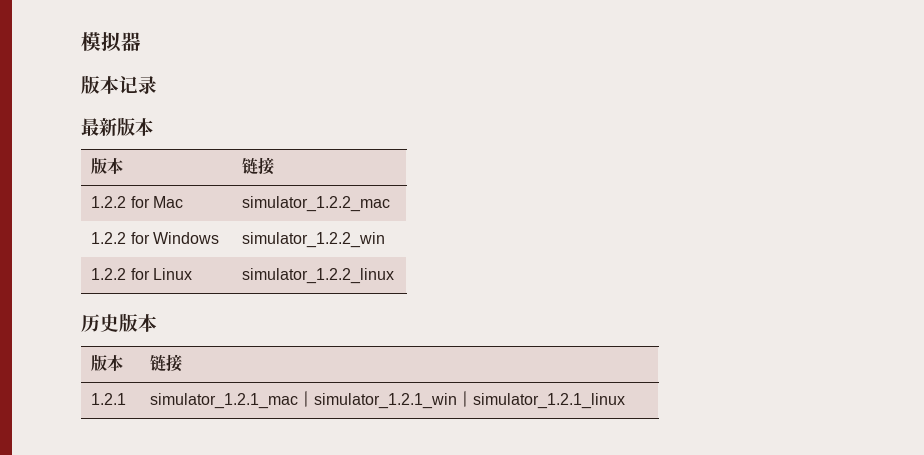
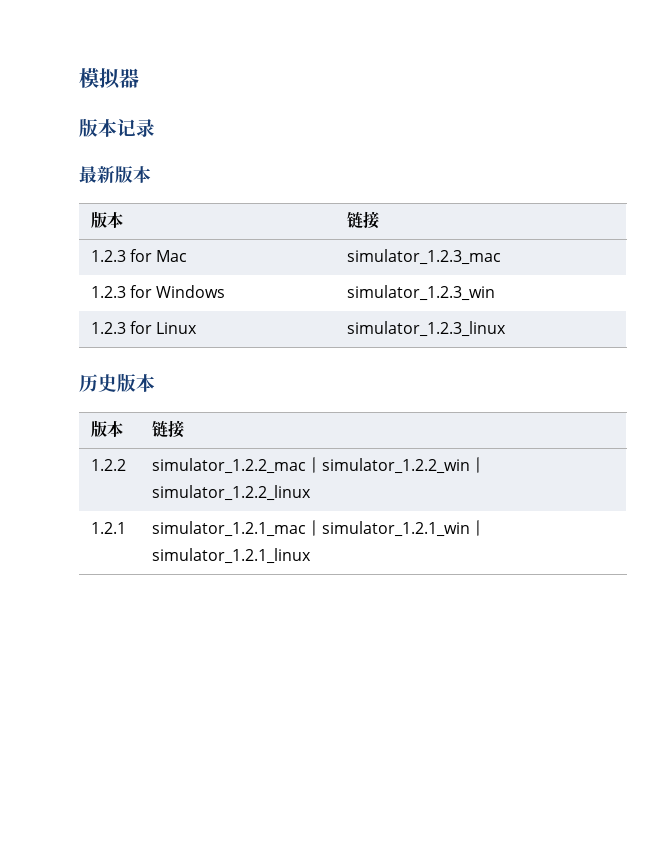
[91,196,127,208] 1.2.2 -> [90,250,126,262] 1.2.3
[242,196,391,212] [91,232,127,244] simulator_1.2.2_mac // 1.2.2 -> [346,249,501,265] [90,286,126,298] simulator_1.2.3_mac // 1.2.3
[242,232,386,248] [91,268,127,280] simulator_1.2.2_win // 1.2.2 -> [346,285,495,301] [90,322,126,334] simulator_1.2.3_win // 1.2.3
[242,268,395,284] simulator_1.2.2_linux -> [346,321,506,337] simulator_1.2.3_linux
(183, 363) none -> [90,459,126,471] [151,457,486,474] [151,485,311,501] // 1.2.2 | simulator_1.2.2_mac丨simulator_1.2.2_win丨simulator_1.2.2_linux

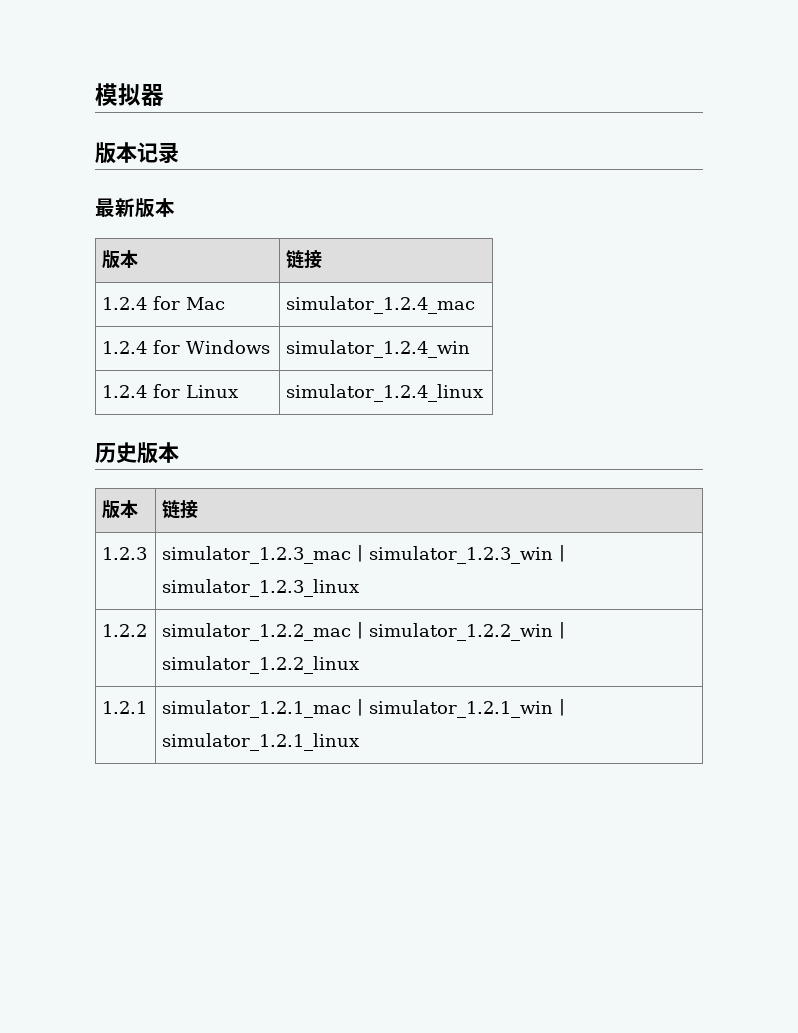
[90,250,126,262] 1.2.3 -> [102,297,148,310] 1.2.4
[346,249,501,265] [90,286,126,298] simulator_1.2.3_mac // 1.2.3 -> [286,296,476,314] [102,341,148,354] simulator_1.2.4_mac // 1.2.4
[346,285,495,301] [90,322,126,334] simulator_1.2.3_win // 1.2.3 -> [286,340,471,358] [102,385,148,398] simulator_1.2.4_win // 1.2.4
[346,321,506,337] simulator_1.2.3_linux -> [286,384,484,402] simulator_1.2.4_linux
(184, 429) none -> [102,547,148,560] [162,545,572,564] [162,579,360,597] // 1.2.3 | simulator_1.2.3_mac丨simulator_1.2.3_win丨simulator_1.2.3_linux

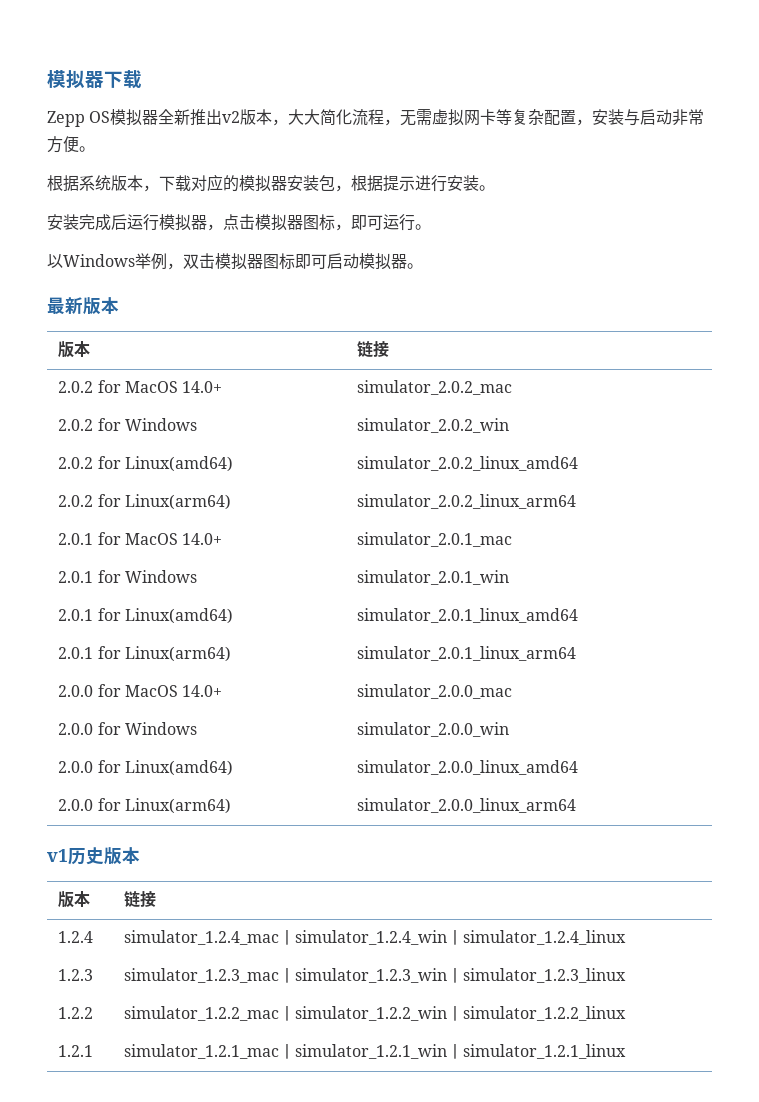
[95,83,164,106] [95,142,179,164] [95,198,175,218] [102,250,139,269] [286,250,323,269] [102,296,226,310] [286,296,476,314] [102,340,271,354] [286,340,471,358] [102,384,239,398] [286,384,484,402] 模拟器 // 版本记录 // 最新版本 // 版本 | 链接 // 1.2.4 for Mac | simulator_1.2.4_mac // 1.2.4 for Windows | simulator_1.2.4_win // 1.2.4 for Linux | simulator_1.2.4_linux // -> [47,70,142,89] [47,109,705,127] [47,136,95,153] [47,174,495,192] [47,214,431,231] [47,253,423,270] [47,297,119,315] [58,341,91,358] [357,340,390,358] [58,380,223,393] [357,380,513,395] [58,418,197,431] [357,418,510,433] [58,456,233,472] [357,456,579,471] [58,494,231,510] [357,494,577,509] [58,532,223,545] [357,532,513,547] [58,570,197,583] [357,570,510,585] [58,608,233,624] [357,608,579,623] [58,646,231,662] [357,646,577,661] [58,684,223,697] [357,684,513,699] [58,722,197,735] [357,722,510,737] [58,760,233,776] [357,760,579,775] [58,798,231,814] [357,798,577,813] [47,849,68,862] 模拟器下载 // Zepp OS模拟器全新推出v2版本，大大简化流程，无需虚拟网卡等复杂配置，安装与启动非常方便。 // 根据系统版本，下载对应的模拟器安装包，根据提示进行安装。 // 安装完成后运行模拟器，点击模拟器图标，即可运行。 // 以Windows举例，双击模拟器图标即可启动模拟器。 // 最新版本 // 版本 | 链接 // 2.0.2 for MacOS 14.0+ | simulator_2.0.2_mac // 2.0.2 for Windows | simulator_2.0.2_win // 2.0.2 for Linux(amd64) | simulator_2.0.2_linux_amd64 // 2.0.2 for Linux(arm64) | simulator_2.0.2_linux_arm64 // 2.0.1 for MacOS 14.0+ | simulator_2.0.1_mac // 2.0.1 for Windows | simulator_2.0.1_win // 2.0.1 for Linux(amd64) | simulator_2.0.1_linux_amd64 // 2.0.1 for Linux(arm64) | simulator_2.0.1_linux_arm64 // 2.0.0 for MacOS 14.0+ | simulator_2.0.0_mac // 2.0.0 for Windows | simulator_2.0.0_win // 2.0.0 for Linux(amd64) | simulator_2.0.0_linux_amd64 // 2.0.0 for Linux(arm64) | simulator_2.0.0_linux_arm64 // v1
(199, 509) none -> [58,931,94,943] [124,930,627,945] // 1.2.4 | simulator_1.2.4_mac丨simulator_1.2.4_win丨simulator_1.2.4_linux

